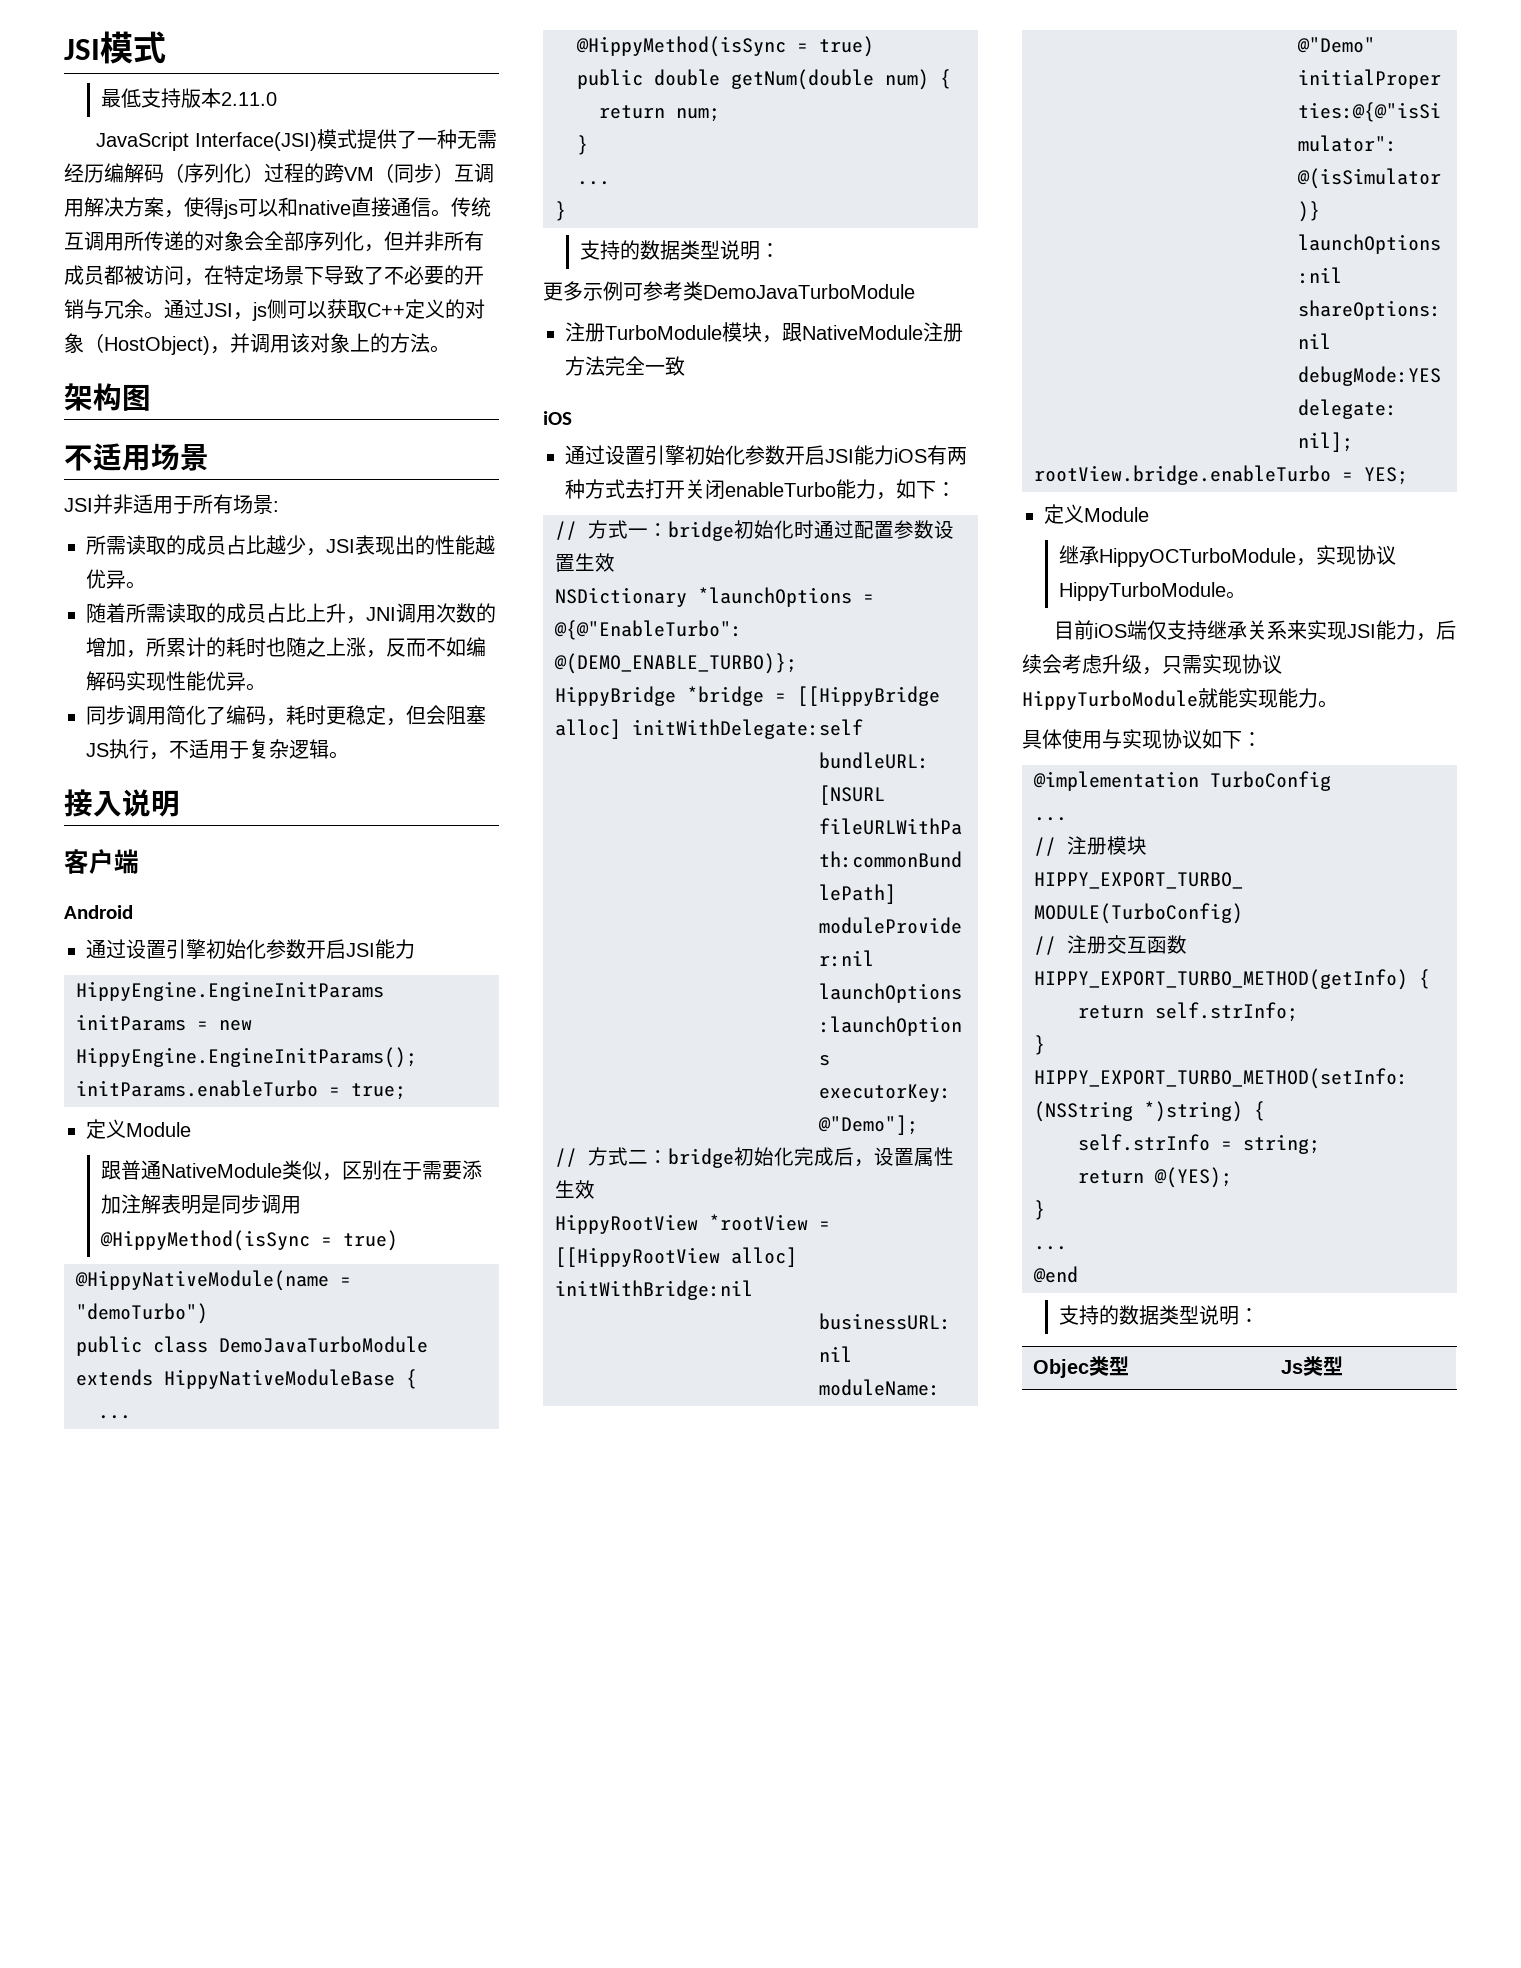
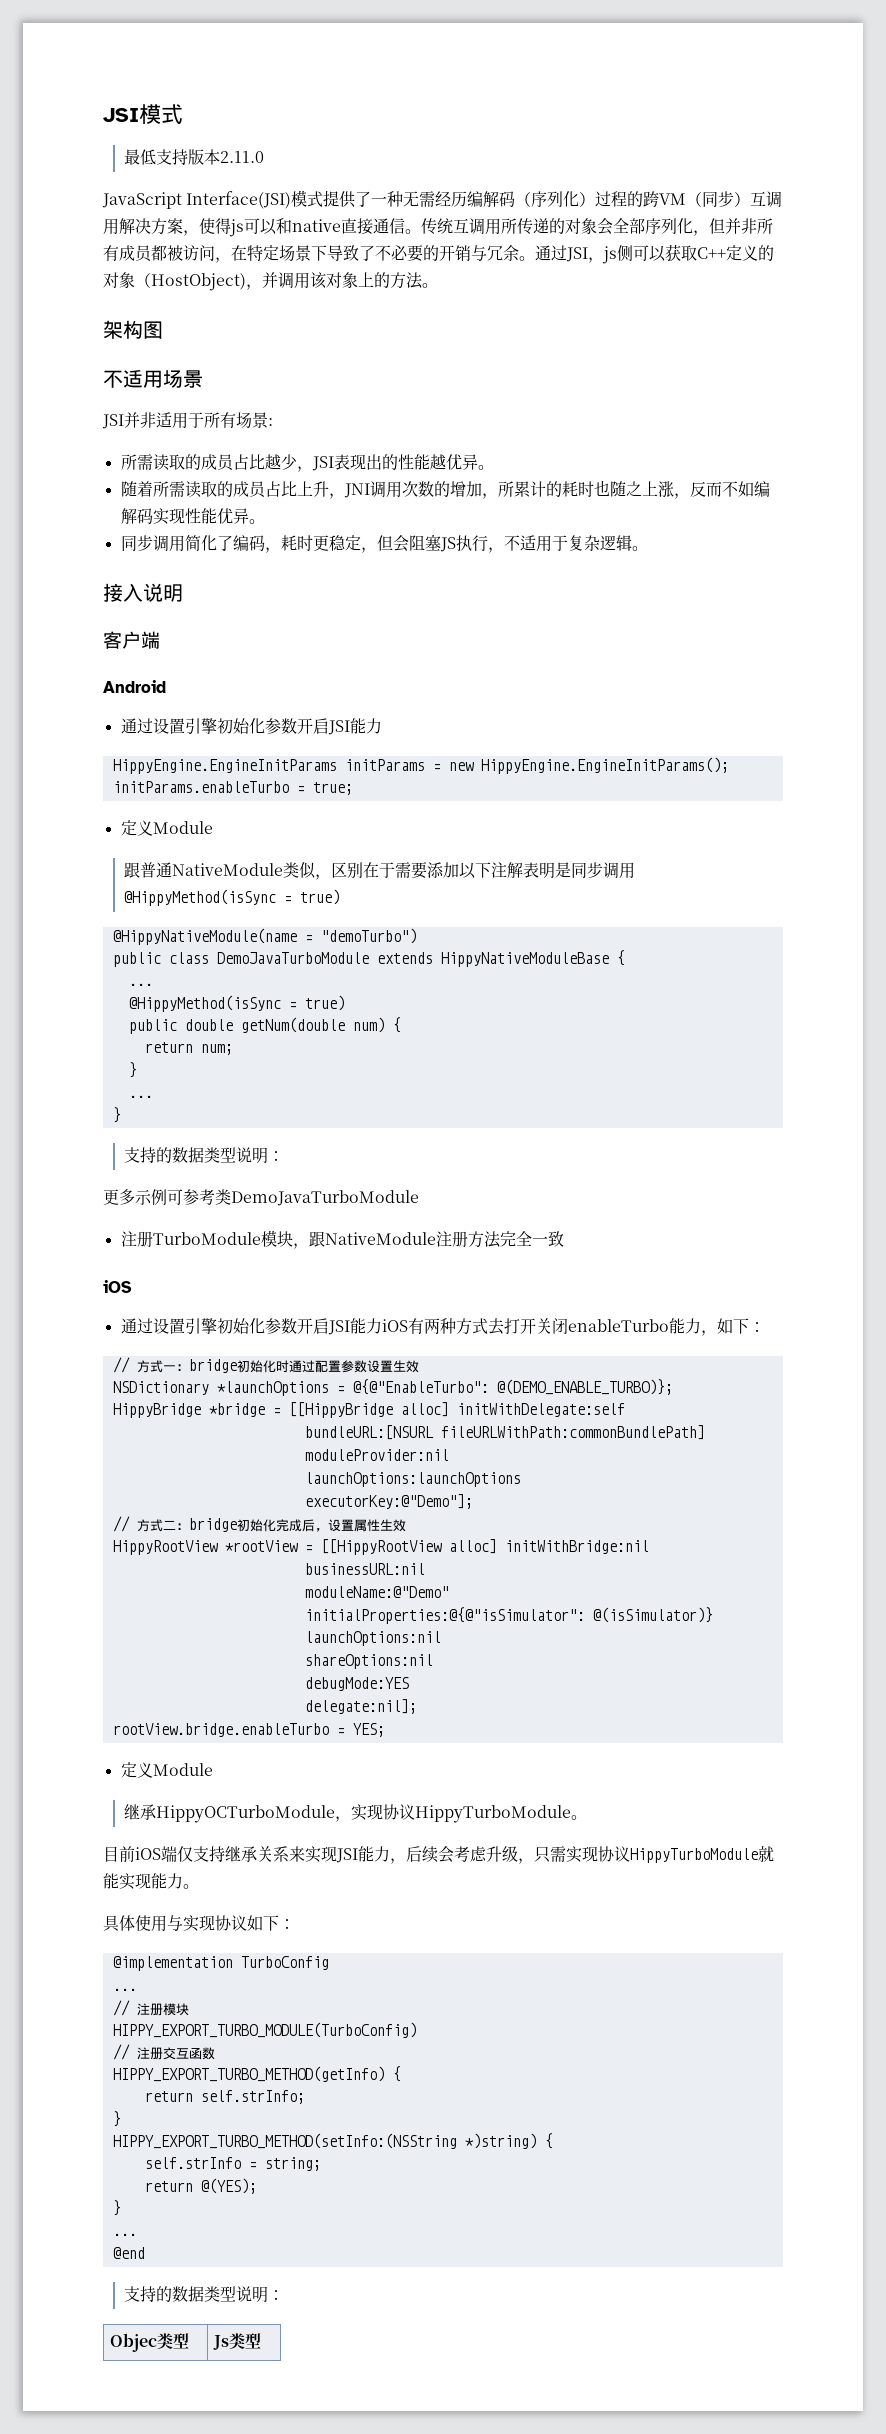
(121, 1204) none -> [458,862,491,879] 以下

